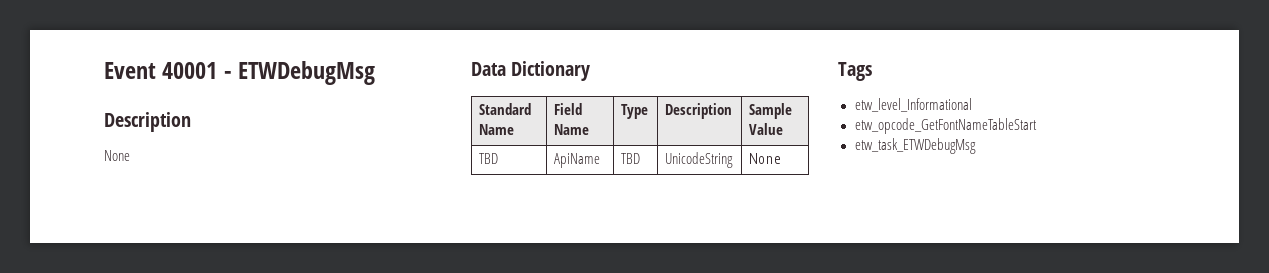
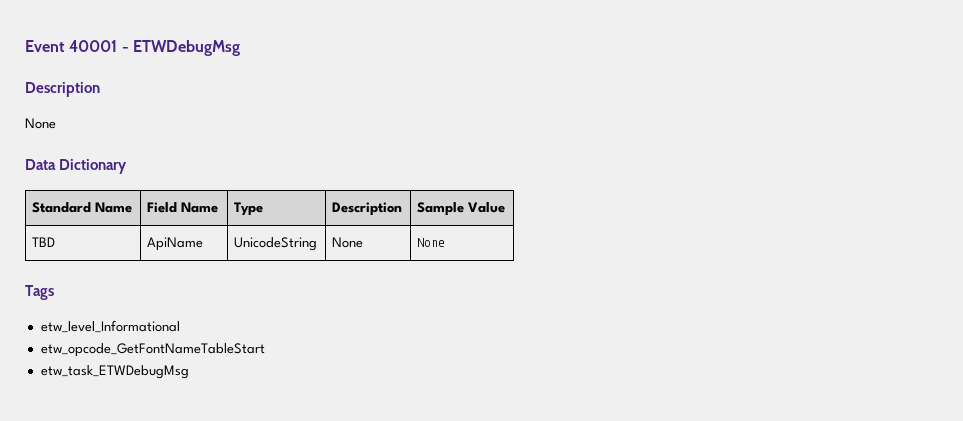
[620,153,640,164] [664,152,733,168] TBD | UnicodeString -> [233,237,317,251] [331,237,363,248] UnicodeString | None

